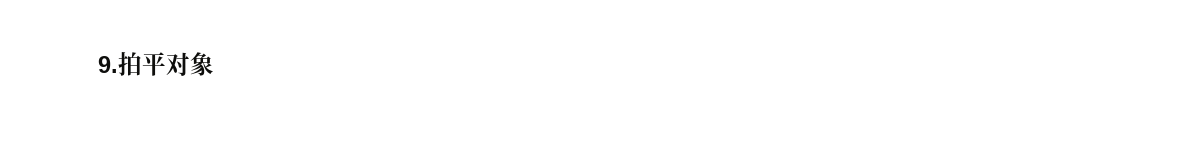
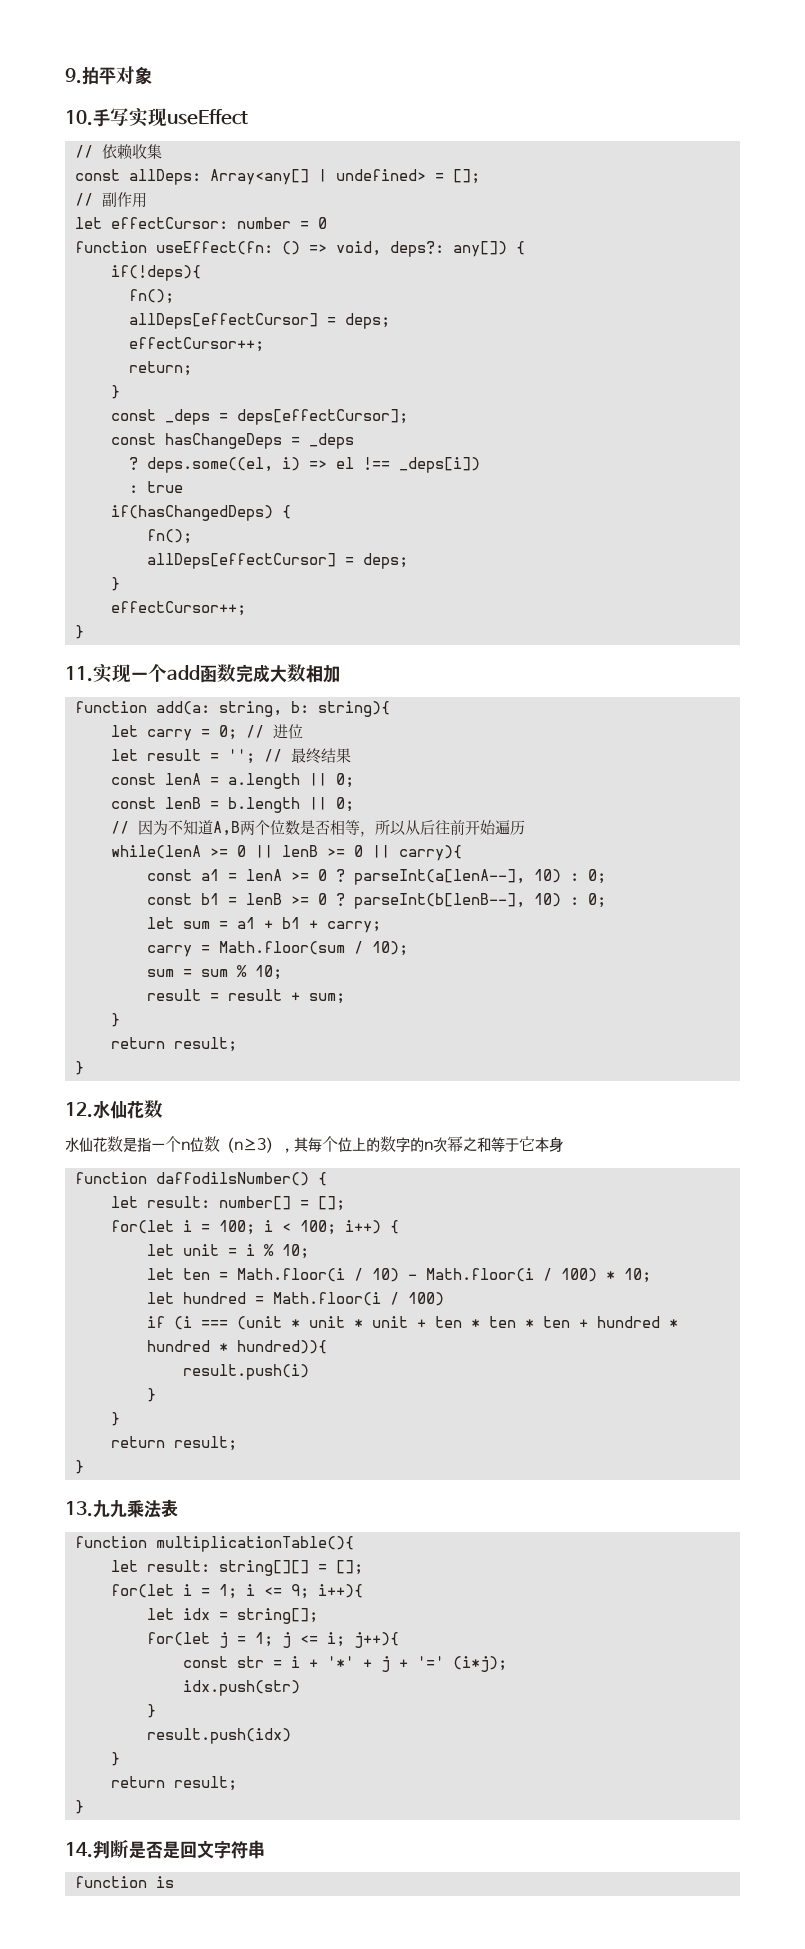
(214, 64) none -> [65,108,248,127] [74,144,162,160] [74,169,480,185] [74,192,147,208] [74,217,327,229] [74,241,525,257] [110,265,201,281] [128,289,174,304] [128,313,390,329] [128,337,264,352] [128,361,192,376] [110,385,120,399] [110,409,408,425] [110,433,354,449] [128,457,480,473] [128,481,183,493] [110,505,291,521] [146,529,192,544] [146,553,408,569] [110,577,120,591] [110,601,246,616] [74,625,84,639] [65,664,340,683] [74,701,390,717] [110,724,303,741] [110,748,351,764] [110,773,354,789] [110,797,354,813] [110,820,525,837] [110,845,462,861] [146,869,606,885] [146,893,606,909] [146,917,381,933] [146,941,408,957] [146,965,282,980] [146,989,345,1004] [110,1013,120,1027] [110,1037,237,1052] [74,1061,84,1075] [65,1100,163,1119] [65,1136,563,1153] [74,1172,327,1186] [110,1196,345,1211] [110,1220,399,1235] [146,1244,309,1259] [146,1268,651,1283] [146,1292,444,1306] [146,1316,678,1330] [146,1340,327,1354] [182,1364,309,1380] [146,1388,156,1402] [110,1412,120,1426] [110,1436,237,1451] [74,1460,84,1474] [65,1499,178,1518] [74,1536,354,1552] [110,1560,363,1576] [110,1584,363,1599] [146,1608,318,1624] [146,1632,399,1648] [182,1656,507,1672] [182,1680,300,1696] [146,1704,156,1718] [146,1728,291,1744] [110,1752,120,1766] [110,1776,237,1791] [74,1800,84,1814] [65,1839,265,1859] [74,1876,174,1888] // 10.手写实现useEffect // // 依赖收集 // const allDeps: Array<any[] | undefined> = []; // // 副作用 // let effectCursor: number = 0 // function useEffect(fn: () => void, deps?: any[]) { // if(!deps){ // fn(); // allDeps[effectCursor] = deps; // effectCursor++; // return; // } // const _deps = deps[effectCursor]; // const hasChangeDeps = _deps // ? deps.some((el, i) => el !== _deps[i]) // : true // if(hasChangedDeps) { // fn(); // allDeps[effectCursor] = deps; // } // effectCursor++; // } // 11.实现一个add函数完成大数相加 // function add(a: string, b: string){ // let carry = 0; // 进位 // let result = ''; // 最终结果 // const lenA = a.length || 0; // const lenB = b.length || 0; // // 因为不知道A,B两个位数是否相等，所以从后往前开始遍历 // while(lenA >= 0 || lenB >= 0 || carry){ // const a1 = lenA >= 0 ? parseInt(a[lenA--], 10) : 0; // const b1 = lenB >= 0 ? parseInt(b[lenB--], 10) : 0; // let sum = a1 + b1 + carry; // carry = Math.floor(sum / 10); // sum = sum % 10; // result = result + sum; // } // return result; // } // 12.水仙花数 // 水仙花数是指一个n位数（n≥3），其每个位上的数字的n次幂之和等于它本身 // function daffodilsNumber() { // let result: number[] = []; // for(let i = 100; i < 100; i++) { // let unit = i % 10; // let ten = Math.floor(i / 10) - Math.floor(i / 100) * 10; // let hundred = Math.floor(i / 100) // if (i === (unit * unit * unit + ten * ten * ten + hundred * hundred * hundred)){ // result.push(i) // } // } // return result; // } // 13.九九乘法表 // function multiplicationTable(){ // let result: string[][] = []; // for(let i = 1; i <= 9; i++){ // let idx = string[]; // for(let j = 1; j <= i; j++){ // const str = i + '*' + j + '=' (i*j); // idx.push(str) // } // result.push(idx) // } // return result; // } // 14.判断是否是回文字符串 // function is

